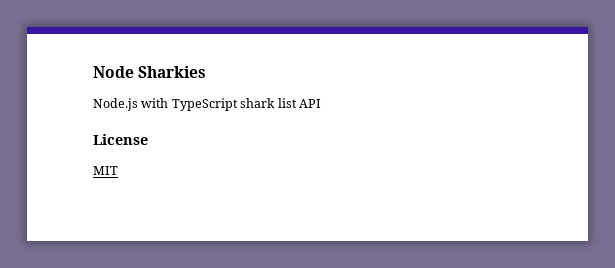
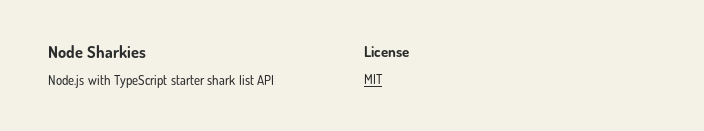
(238, 104) none -> [170,75,205,85] starter

